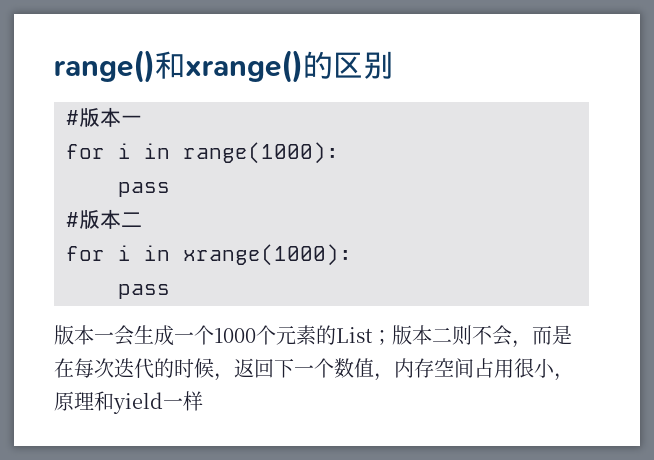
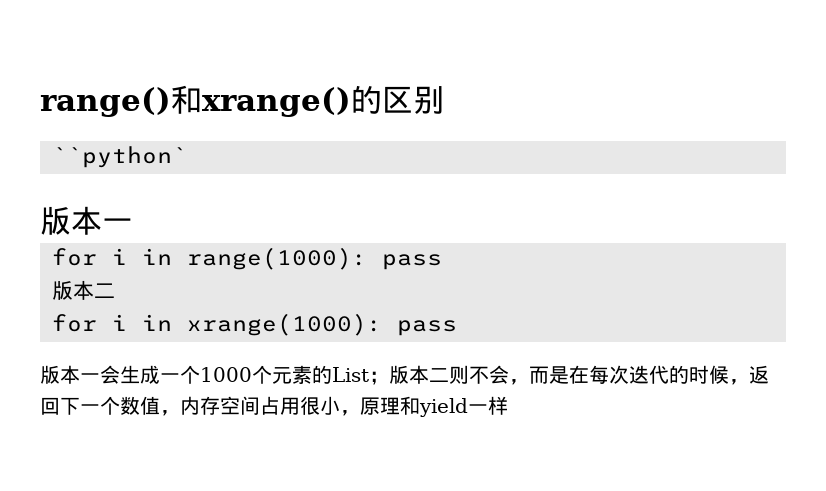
[66,110,79,125] # -> [52,146,187,168] ``python` //
[118,182,170,197] [66,212,79,227] // pass // # -> [382,254,442,270] pass //
(352, 255) // -> (382, 324) none

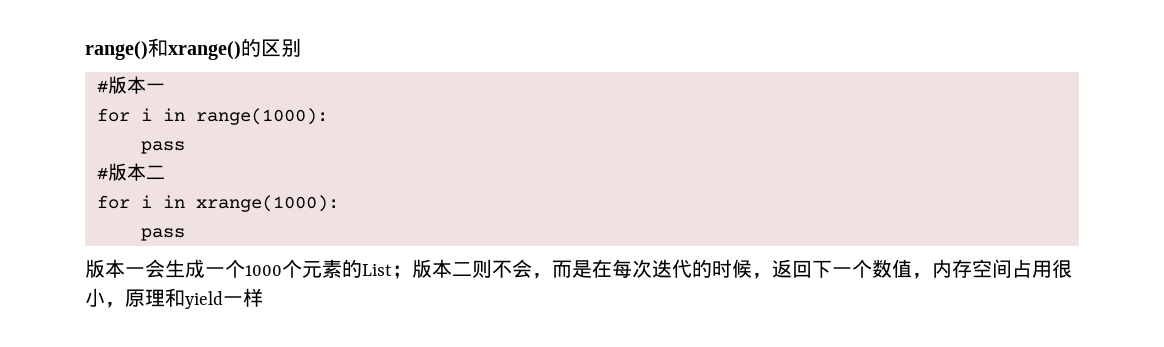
[52,146,187,168] ``python` // -> [96,80,108,93] #
[382,254,442,270] pass // -> [140,141,185,154] [96,167,108,180] // pass // #
(382, 324) none -> (339, 203) //

